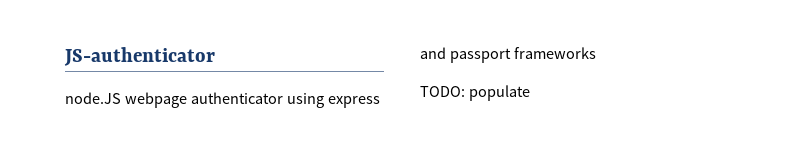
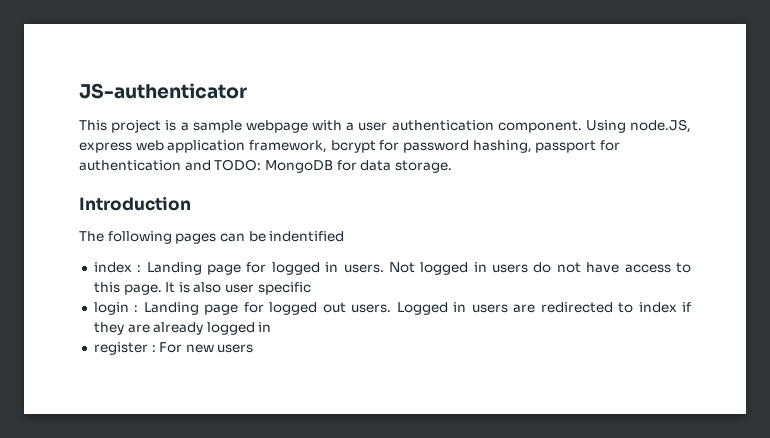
[65,92,380,108] [420,47,596,63] [420,85,530,101] node.JS webpage authenticator using express and passport frameworks // TODO: populate -> [79,119,692,133] [79,140,620,153] [79,159,452,173] [79,196,191,211] [79,231,345,244] [93,262,691,275] [93,282,311,295] [93,302,692,315] [93,322,272,335] [93,342,254,355] This project is a sample webpage with a user authentication component. Using node.JS, express web application framework, bcrypt for password hashing, passport for authentication and TODO: MongoDB for data storage. // Introduction // The following pages can be indentified // index : Landing page for logged in users. Not logged in users do not have access to this page. It is also user specific // login : Landing page for logged out users. Logged in users are redirected to index if they are already logged in // register : For new users

